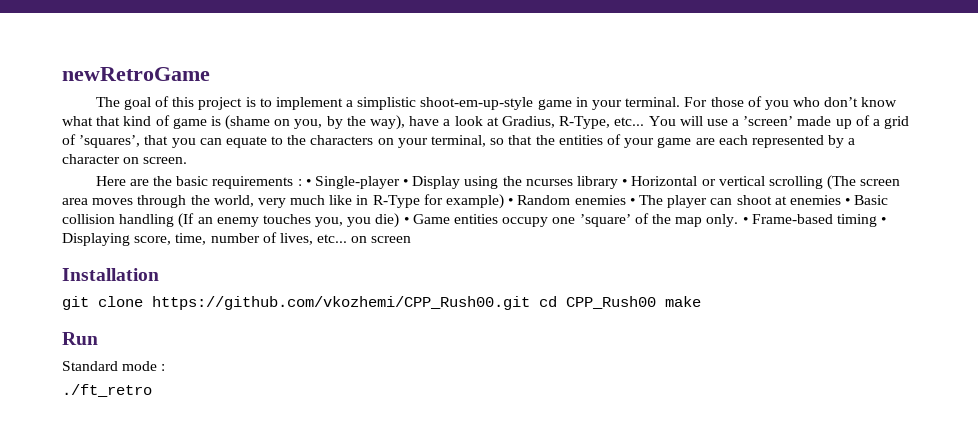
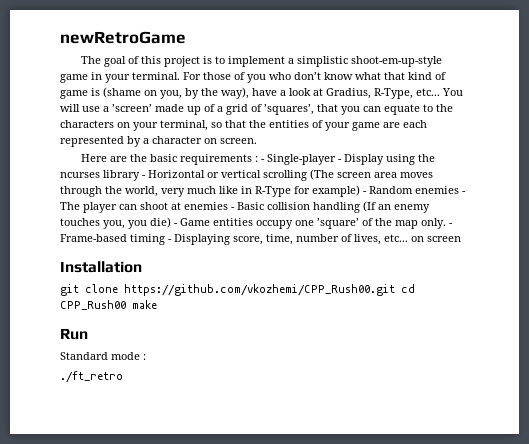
[305,176,409,189] • Single-player • -> [261,154,343,165] - Single-player -
[622,179,628,186] • -> [142,175,146,178] -
[508,198,514,205] • -> [363,191,367,194] -
[629,198,635,205] • -> [462,191,466,194] -
[845,198,851,205] • -> [231,207,235,210] -
[403,217,409,224] • -> [174,223,178,226] -
[742,217,748,224] • -> [449,223,453,226] -
[881,217,887,224] • -> [168,239,172,242] -

